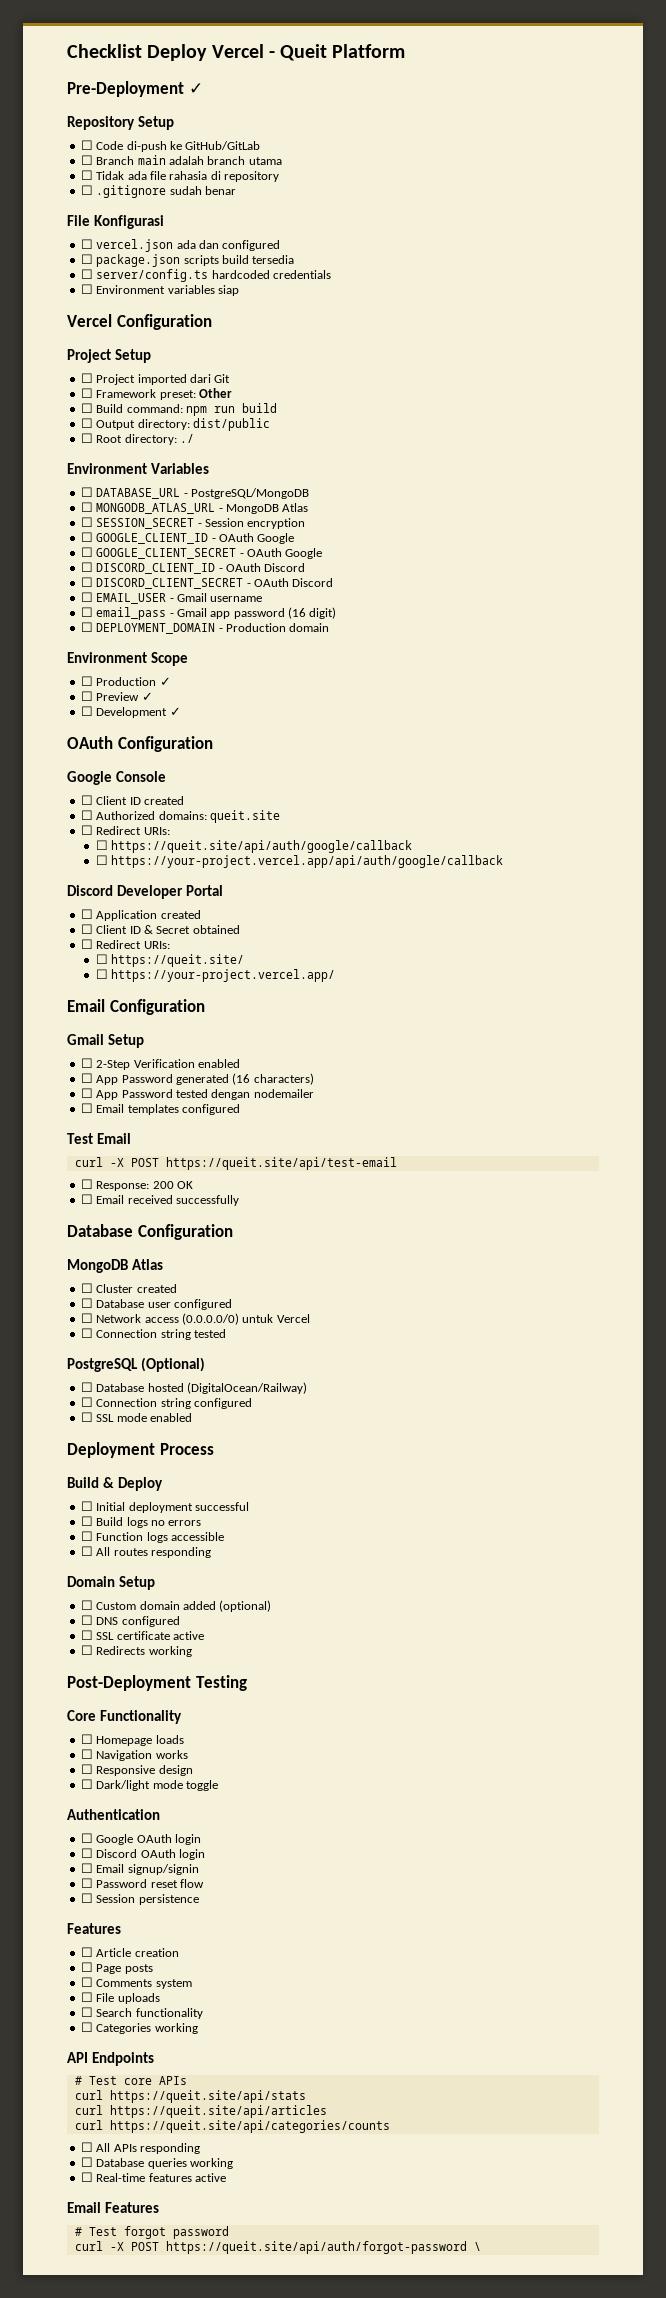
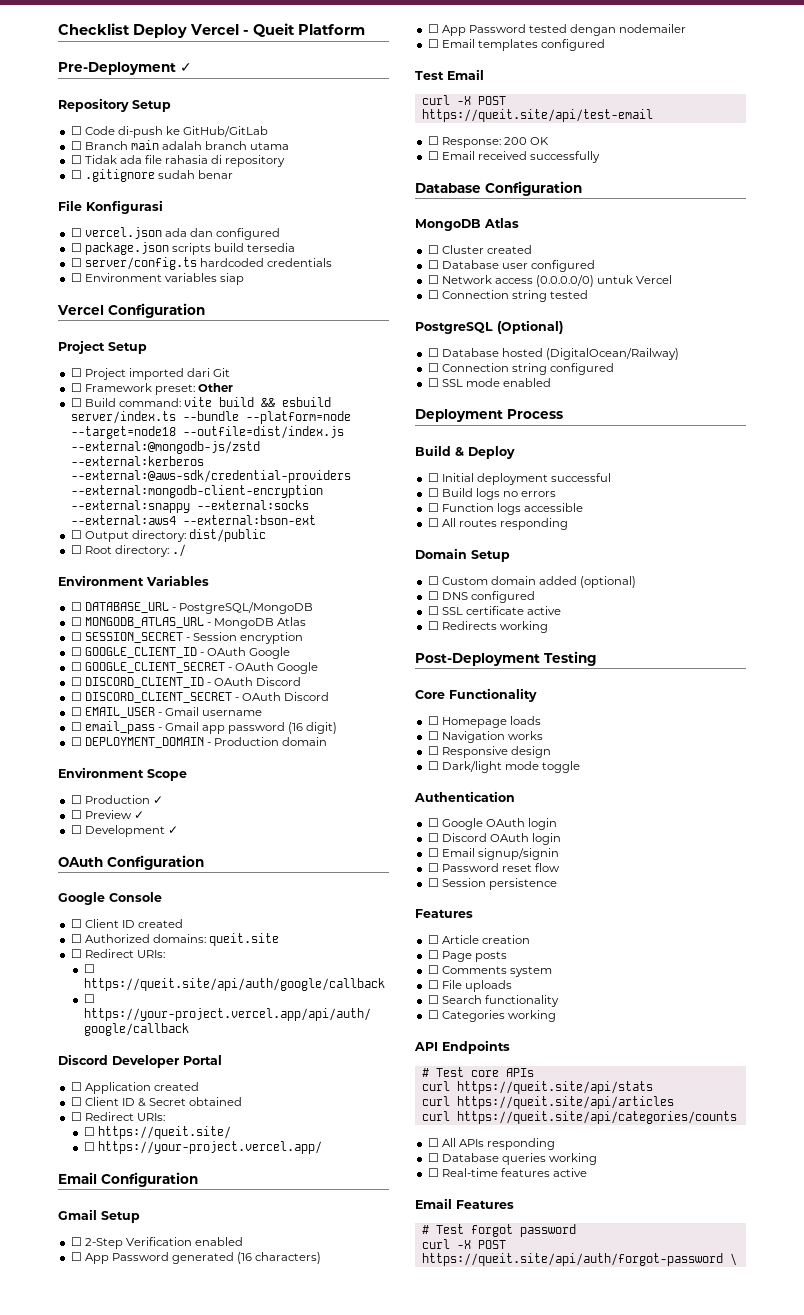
[185,403,277,416] npm run build -> [183,397,331,407] [70,411,351,424] [70,426,344,439] [70,441,260,454] [70,456,204,466] [70,470,351,483] [70,485,323,498] [70,500,309,513] [70,515,316,525] vite build && esbuild server/index.ts --bundle --platform=node --target=node18 --outfile=dist/index.js --external:@mongodb-js/zstd --external:kerberos --external:@aws-sdk/credential-providers --external:mongodb-client-encryption --external:snappy --external:socks --external:aws4 --external:bson-ext

